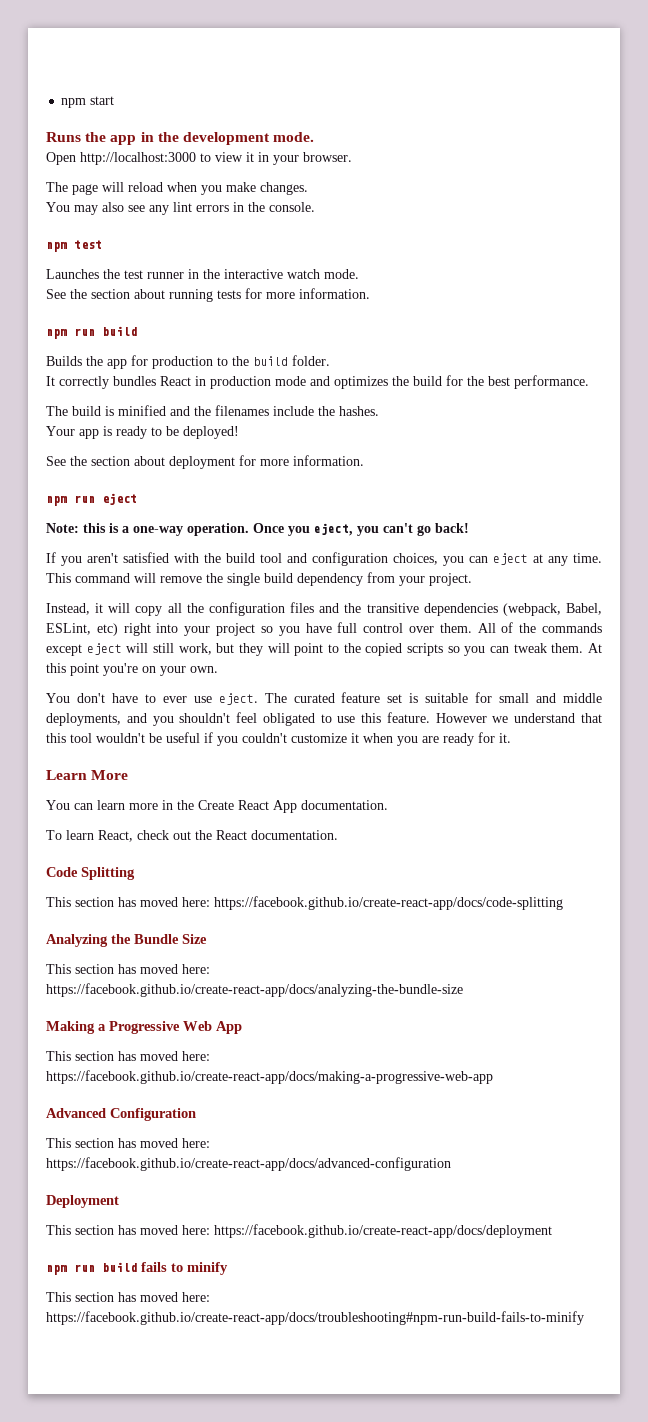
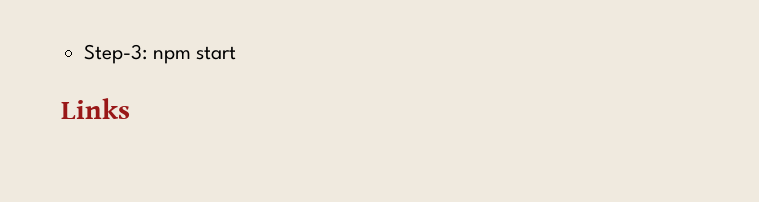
(61, 103) none -> [84,44,148,64] Step-3:
[46,132,315,145] [46,152,352,165] [46,182,308,195] [46,202,315,215] [46,240,102,252] [46,269,359,279] [46,288,370,302] [46,326,137,339] [46,355,330,369] [46,375,589,389] [46,405,379,416] [46,426,239,439] [46,455,364,469] [46,493,137,506] [46,523,469,536] [46,552,602,566] [46,572,472,586] [46,602,602,616] [46,622,602,636] [46,643,603,656] [46,663,218,676] [46,692,602,705] [46,712,602,726] [46,732,511,746] [46,770,129,780] [46,800,388,813] [46,830,338,842] [46,867,135,880] [46,896,563,910] [46,934,207,947] [46,964,210,974] [46,983,463,997] [46,1021,242,1034] [46,1051,210,1061] [46,1070,493,1084] [46,1108,196,1121] [46,1138,210,1148] [46,1157,451,1171] [46,1195,119,1208] [46,1224,552,1238] [46,1262,228,1275] [46,1292,210,1302] [46,1311,584,1325] Runs the app in the development mode. // Open http://localhost:3000 to view it in your browser. // The page will reload when you make changes. // You may also see any lint errors in the console. // npm test // Launches the test runner in the interactive watch mode. // See the section about running tests for more information. // npm run build // Builds the app for production to the build folder. // It correctly bundles React in production mode and optimizes the build for the best performance. // The build is minified and the filenames include the hashes. // Your app is ready to be deployed! // See the section about deployment for more information. // npm run eject // Note: this is a one-way operation. Once you eject, you can't go back! // If you aren't satisfied with the build tool and configuration choices, you can eject at any time. This command will remove the single build dependency from your project. // Instead, it will copy all the configuration files and the transitive dependencies (webpack, Babel, ESLint, etc) right into your project so you have full control over them. All of the commands except eject will still work, but they will point to the copied scripts so you can tweak them. At this point you're on your own. // You don't have to ever use eject. The curated feature set is suitable for small and middle deployments, and you shouldn't feel obligated to use this feature. However we understand that this tool wouldn't be useful if you couldn't customize it when you are ready for it. // Learn More // You can learn more in the Create React App documentation. // To learn React, check out the React documentation. // Code Splitting // This section has moved here: https://facebook.github.io/create-react-app/docs/code-splitting // Analyzing the Bundle Size // This section has moved here: https://facebook.github.io/create-react-app/docs/analyzing-the-bundle-size // Making a Progressive Web App // This section has moved here: https://facebook.github.io/create-react-app/docs/making-a-progressive-web-app // Advanced Configuration // This section has moved here: https://facebook.github.io/create-react-app/docs/advanced-configuration // Deployment // This section has moved here: https://facebook.github.io/create-react-app/docs/deployment // npm run build fails to minify // This section has moved here: https://facebook.github.io/create-react-app/docs/troubleshooting#npm-run-build-fails-to-minify -> [61,98,130,119] Links

